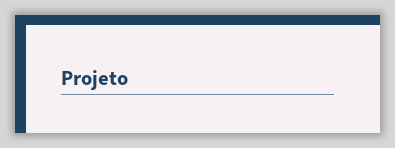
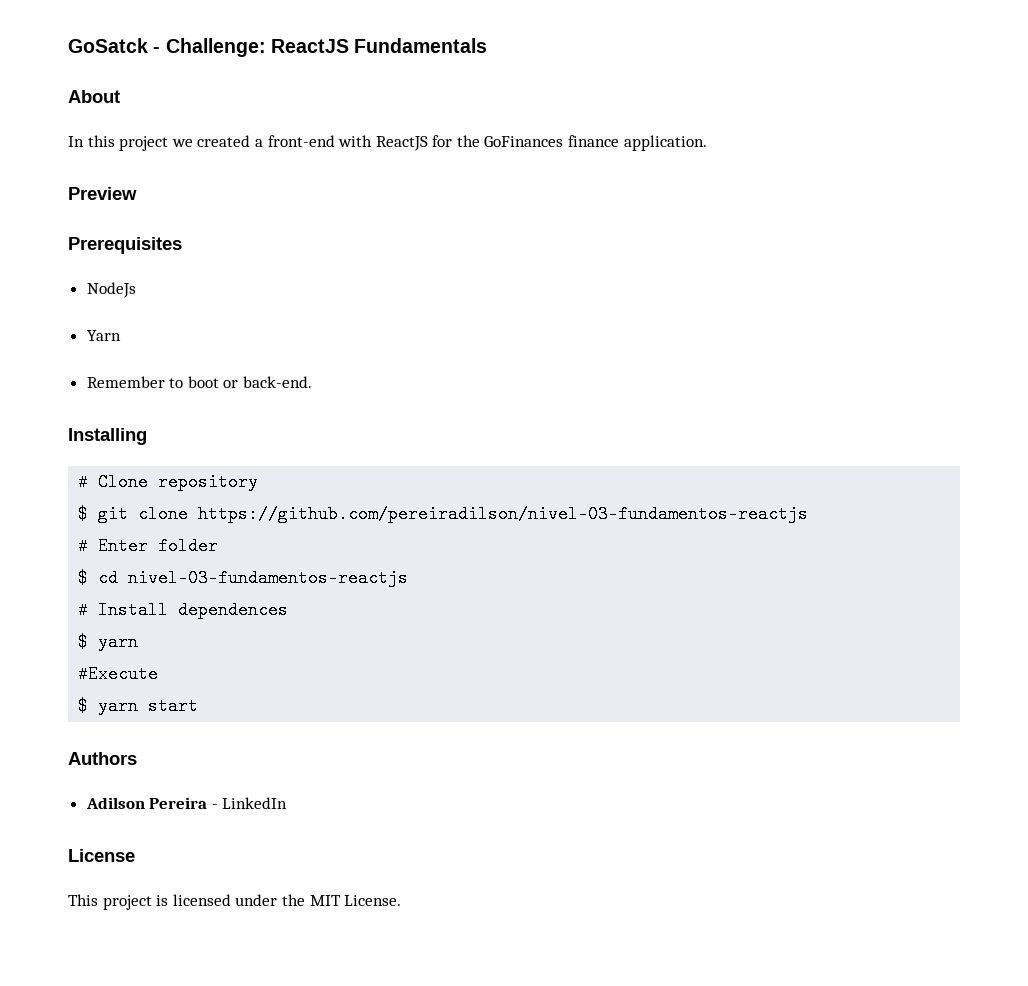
[61,70,128,90] Projeto -> [68,38,488,57] [68,90,120,103] [68,135,707,151] [68,187,137,200] [68,237,182,254] [86,282,136,298] [86,330,121,341] [86,376,313,388] [68,428,147,445] [78,473,259,491] [78,505,809,523] [78,537,219,555] [78,569,409,587] [78,601,289,619] [78,633,139,651] [78,665,159,683] [78,697,199,715] [68,752,137,765] [85,797,288,809] [68,849,135,862] [68,894,402,910] GoSatck - Challenge: ReactJS Fundamentals // About // In this project we created a front-end with ReactJS for the GoFinances finance application. // Preview // Prerequisites // NodeJs // Yarn // Remember to boot or back-end. // Installing // # Clone repository // $ git clone https://github.com/pereiradilson/nivel-03-fundamentos-reactjs // # Enter folder // $ cd nivel-03-fundamentos-reactjs // # Install dependences // $ yarn // #Execute // $ yarn start // Authors // Adilson Pereira - LinkedIn // License // This project is licensed under the MIT License.

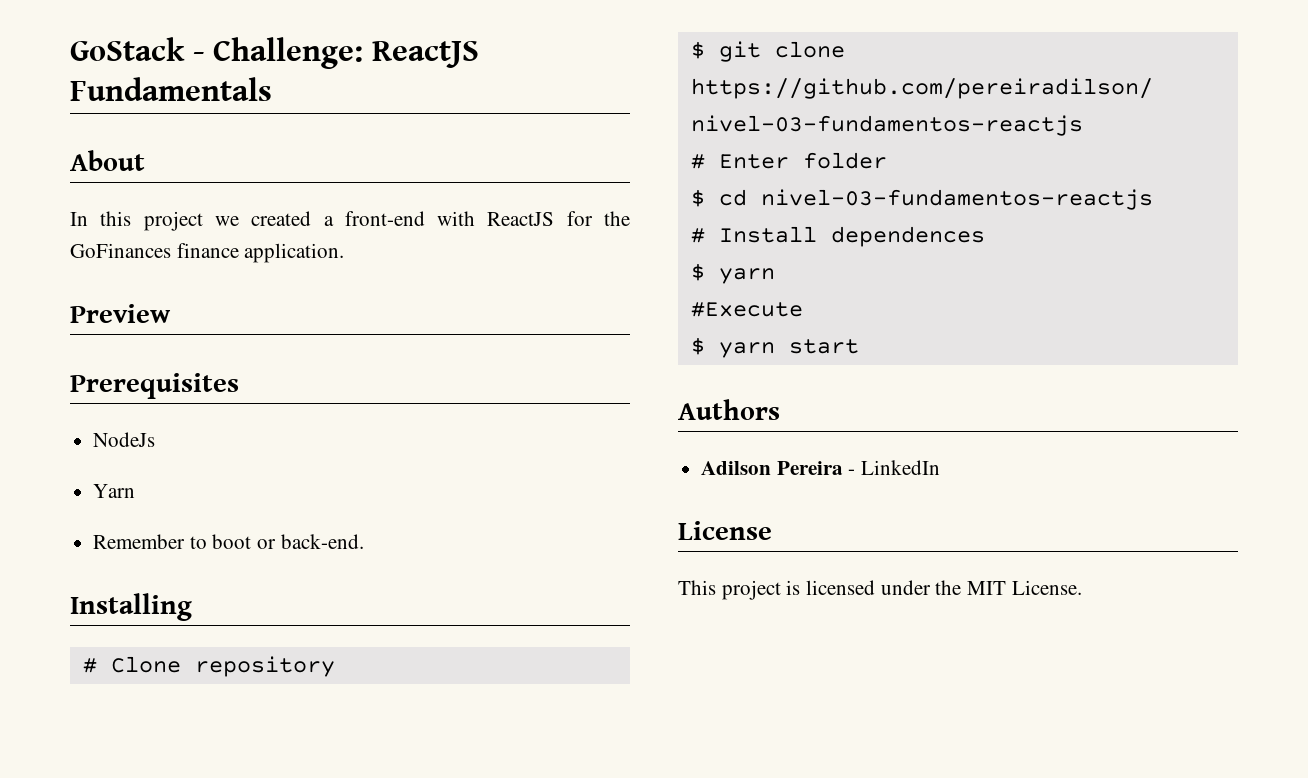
[68,38,148,53] GoSatck -> [70,37,185,61] GoStack

